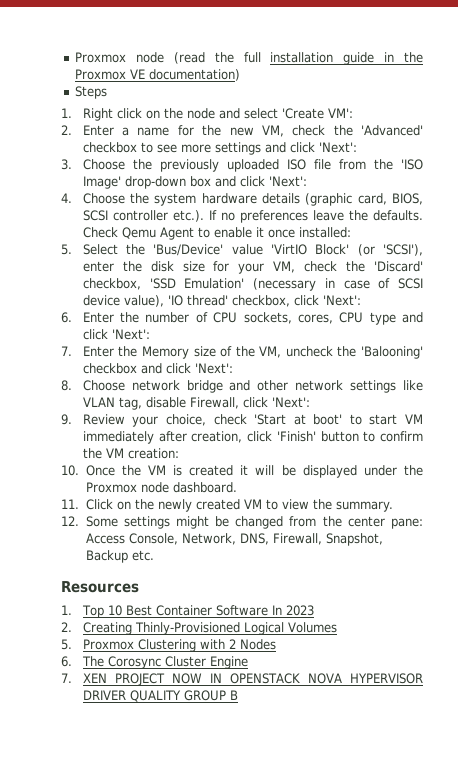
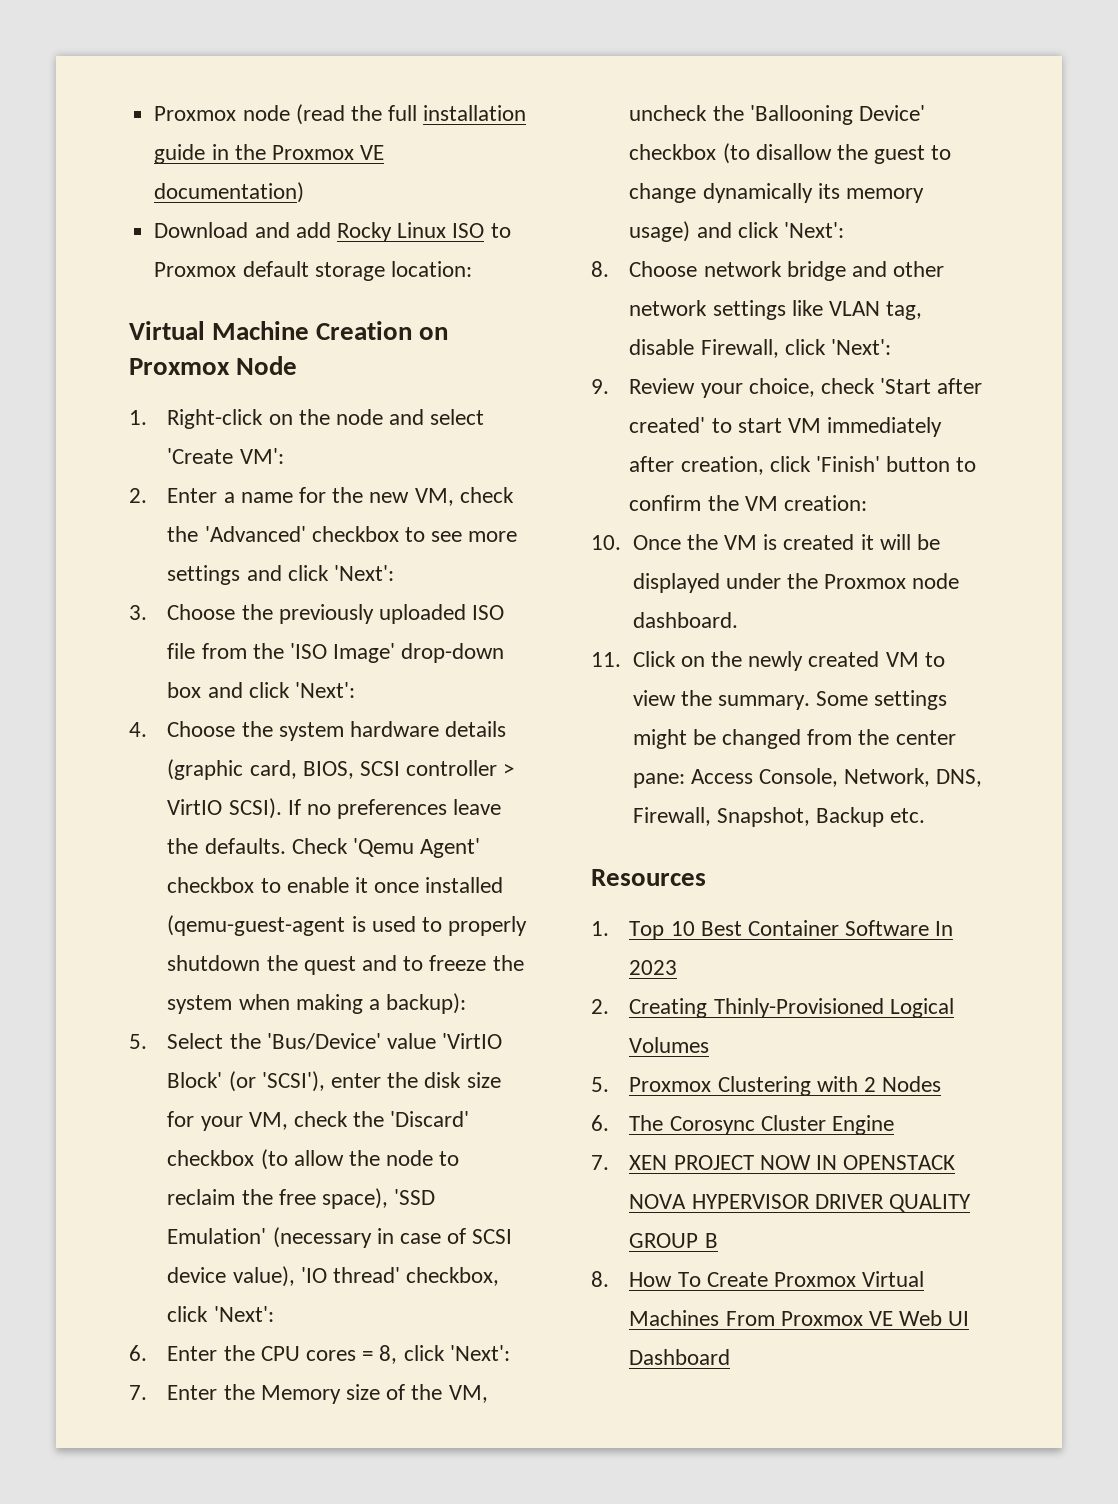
[75,86,108,99] [61,108,142,121] Steps // 1. Right click -> [154,222,511,242] [154,261,472,281] [129,321,449,340] [129,356,298,375] [129,409,264,429] Download and add Rocky Linux ISO to Proxmox default storage location: // Virtual Machine Creation on Proxmox Node // 1. Right-click
[172,210,204,222] etc.). -> [503,763,515,776] [167,798,282,819] > VirtIO SCSI).
[121,227,194,240] Qemu Agent -> [352,838,481,858] [167,877,255,893] 'Qemu Agent' checkbox
[298,227,351,238] installed: -> [425,877,504,893] [167,915,528,936] [167,955,524,975] [167,993,467,1014] installed (qemu-guest-agent is used to properly shutdown the quest and to freeze the system when making a backup):
[82,278,141,290] checkbox, -> [167,1149,460,1170] [167,1188,388,1209] checkbox (to allow the node to reclaim the free space),
[145,312,424,325] number of CPU sockets, cores, CPU type and -> [260,1345,398,1364] CPU cores = 8,
[361,346,423,359] [82,363,137,374] 'Balooning' checkbox -> [749,105,925,125] [629,143,952,164] [629,183,924,203] [629,221,691,242] 'Ballooning Device' checkbox (to disallow the guest to change dynamically its memory usage)
[293,414,343,425] at boot' -> [937,378,983,394] [629,417,706,433] after created'
[61,516,79,526] // 12. -> (810, 702) none
(238, 695) none -> [591,1271,925,1287] [629,1310,970,1326] [629,1349,731,1365] // 8. How To Create Proxmox Virtual Machines From Proxmox VE Web UI Dashboard

